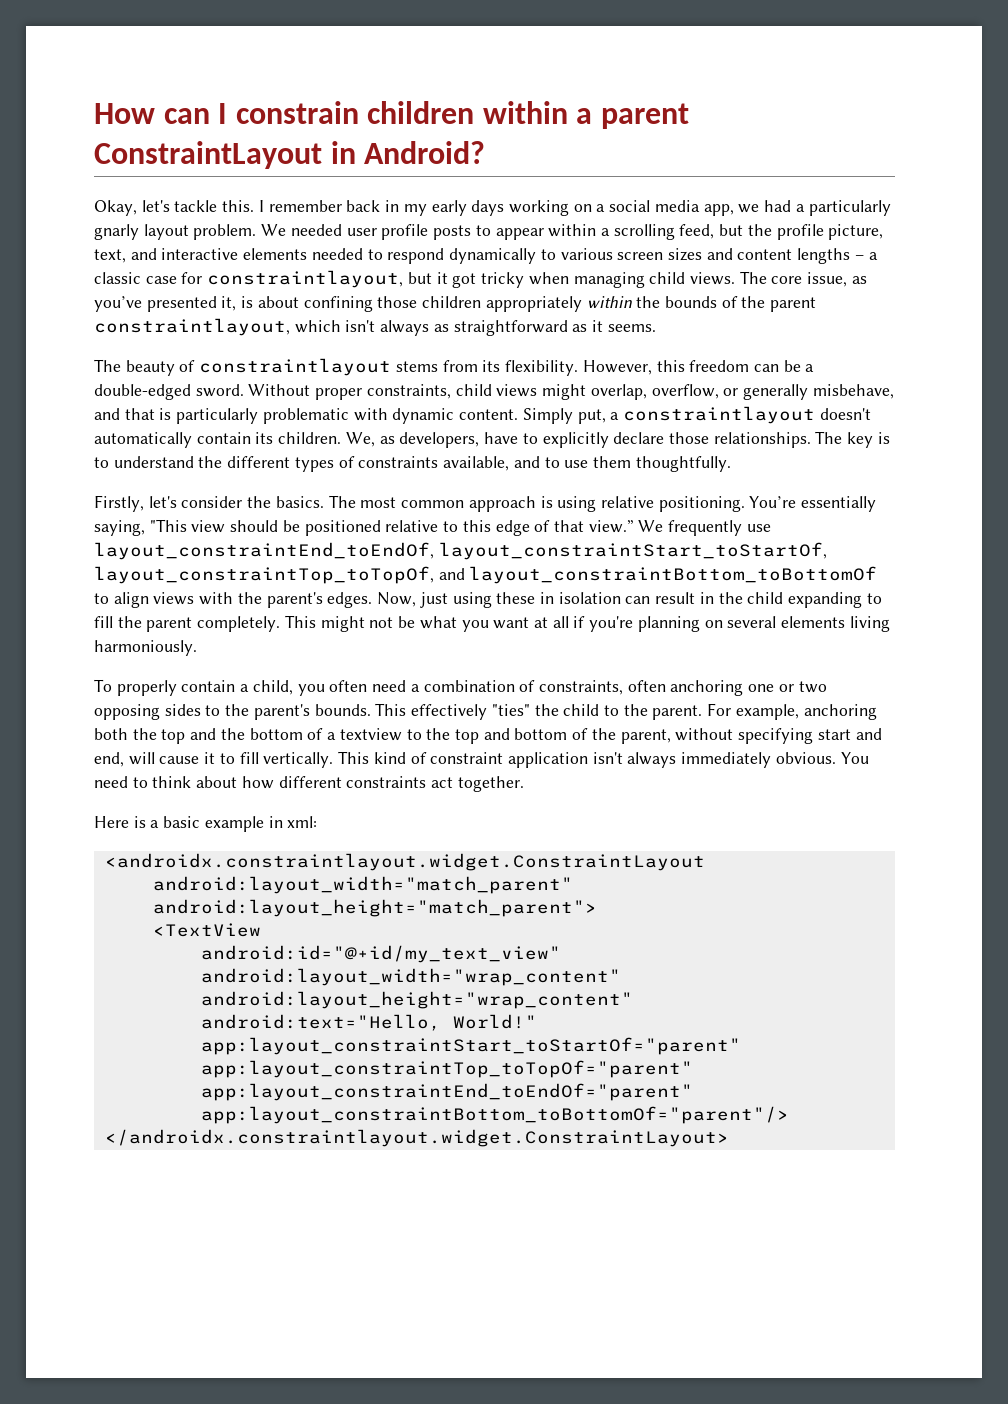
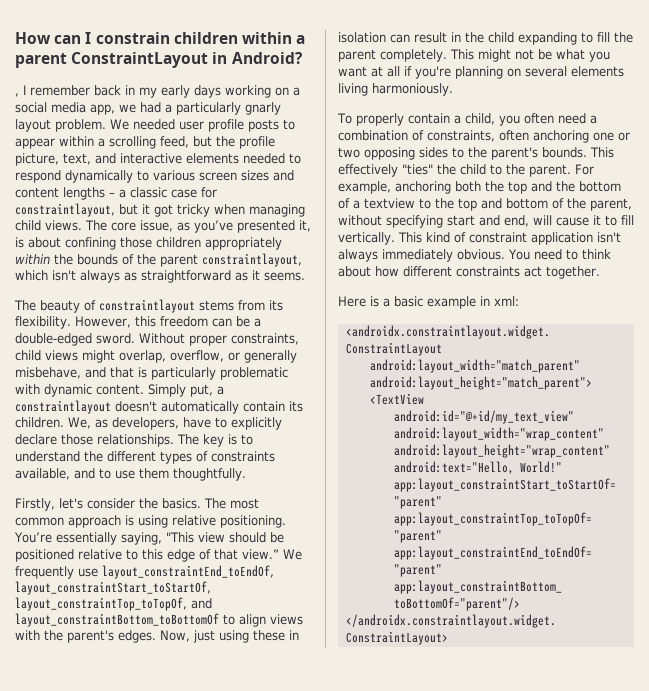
[94,200,255,216] Okay, let's tackle this. -> [15,93,19,97] ,

